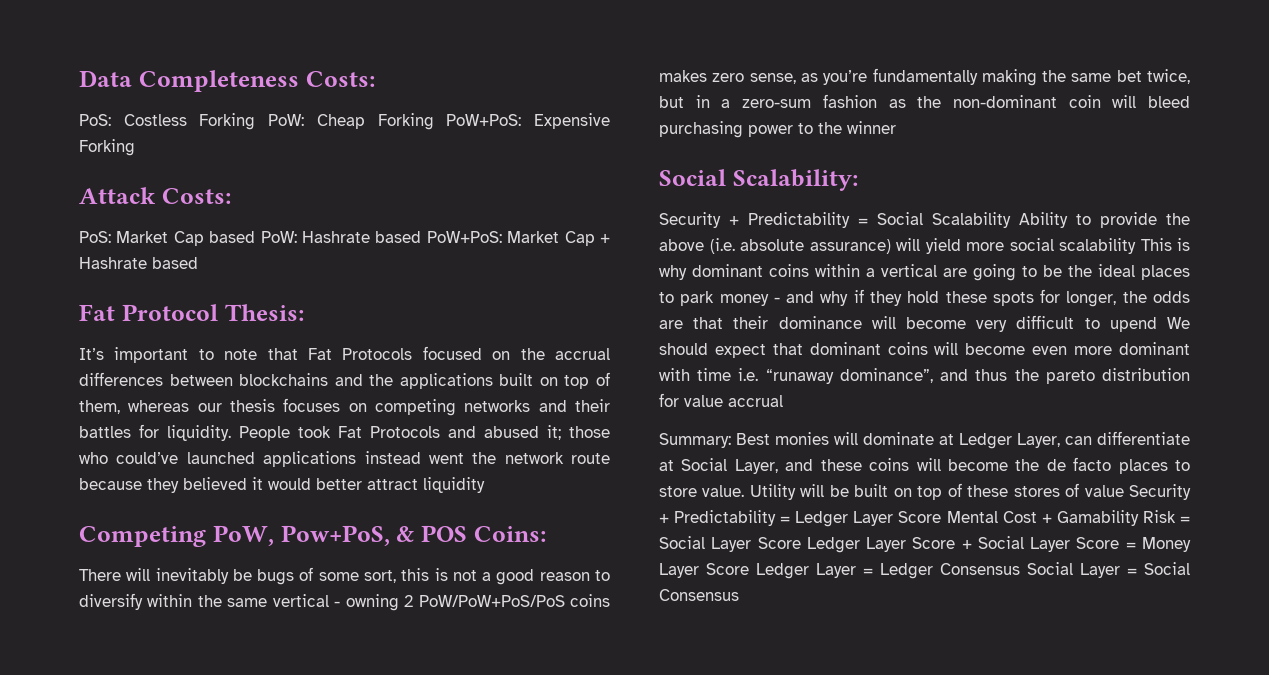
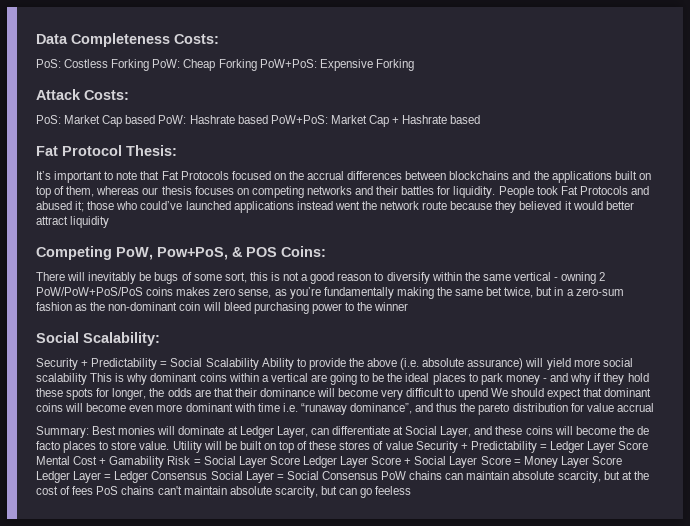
(739, 595) none -> [381,471,649,483] [36,486,412,498] PoW chains can maintain absolute scarcity, but at the cost of fees PoS chains can't maintain absolute scarcity, but can go feeless

